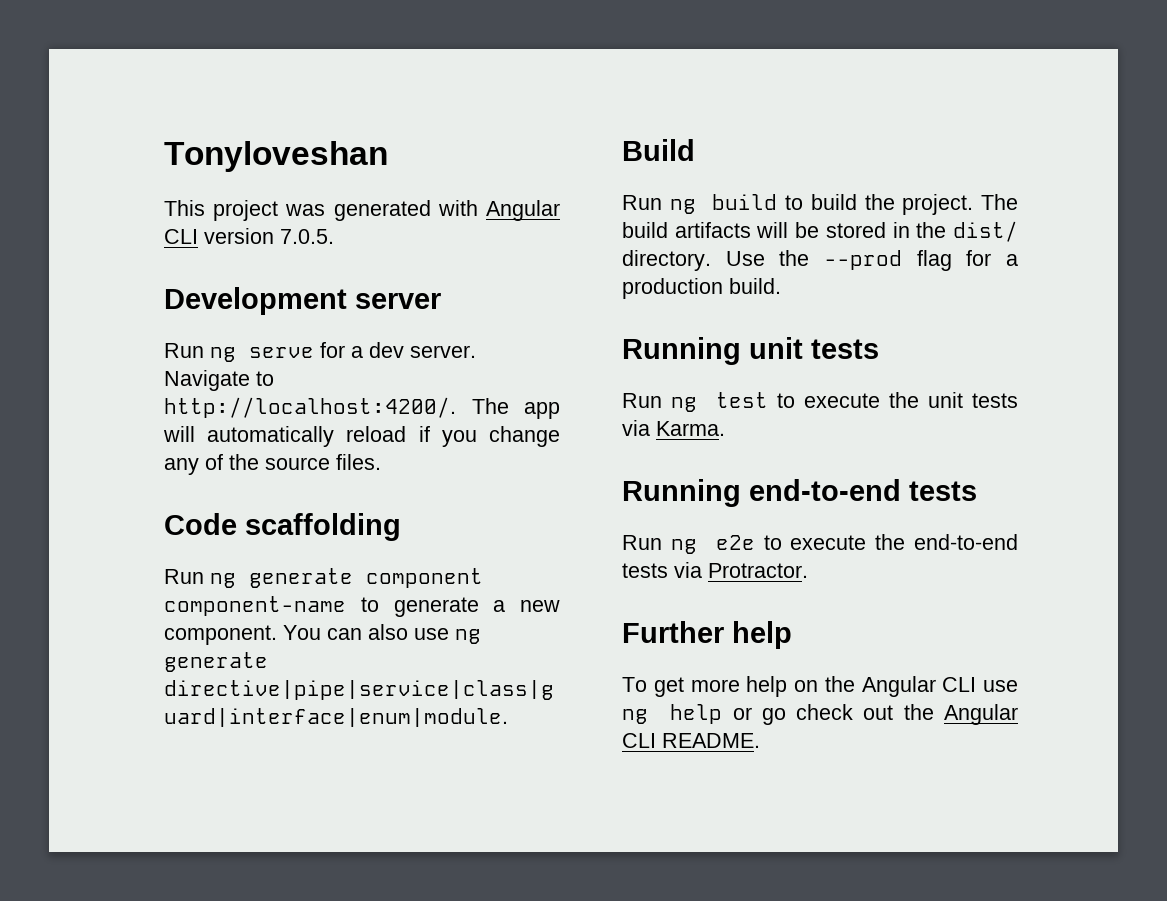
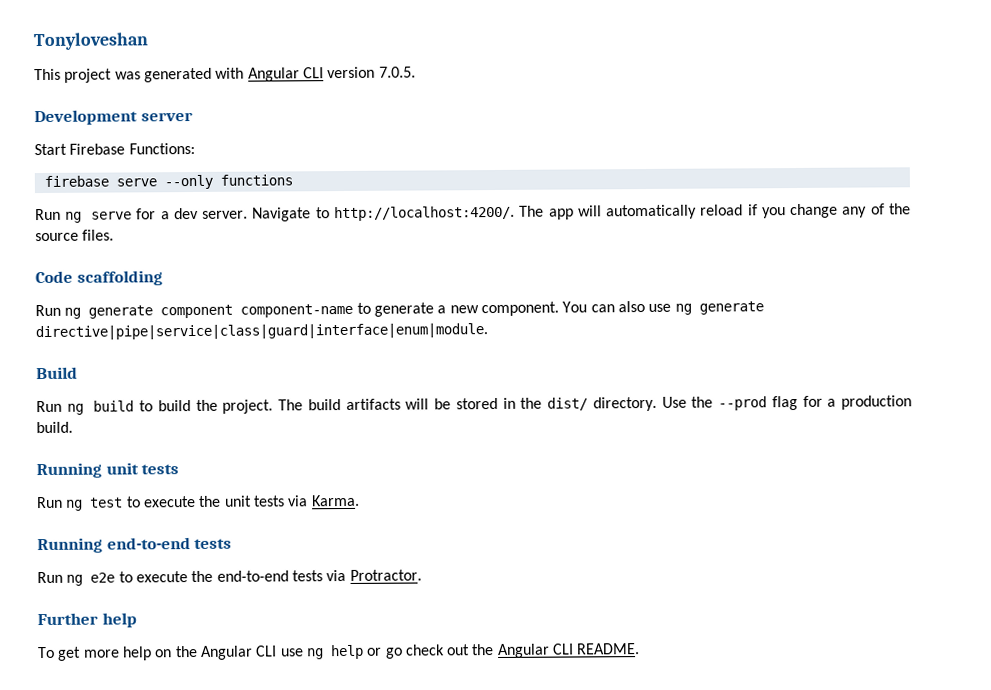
(441, 301) none -> [34,142,195,156] [43,174,293,190] // Start Firebase Functions: // firebase serve --only functions

